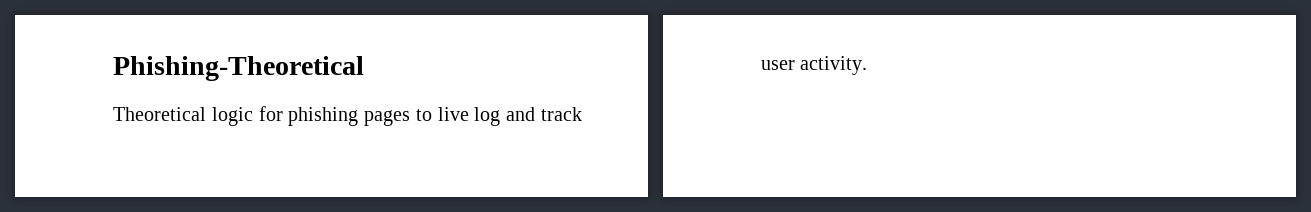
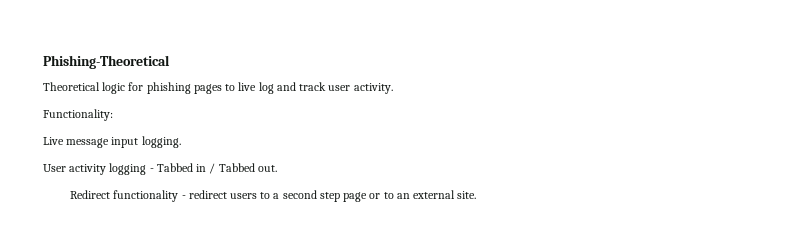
(868, 65) none -> [43,109,113,121] [43,136,181,148] [43,163,277,175] [70,190,477,202] // Functionality: // Live message input logging. // User activity logging - Tabbed in / Tabbed out. // Redirect functionality - redirect users to a second step page or to an external site.

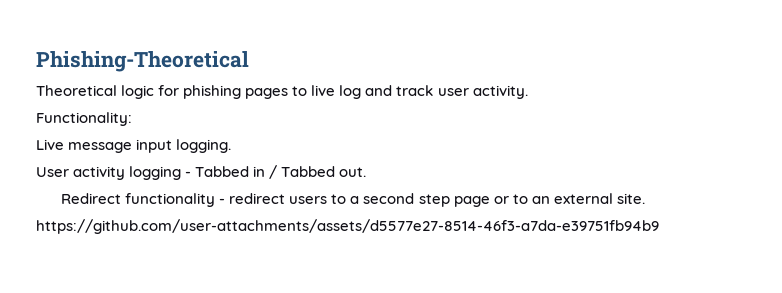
(477, 195) none -> [36,219,659,234] // https://github.com/user-attachments/assets/d5577e27-8514-46f3-a7da-e39751fb94b9

